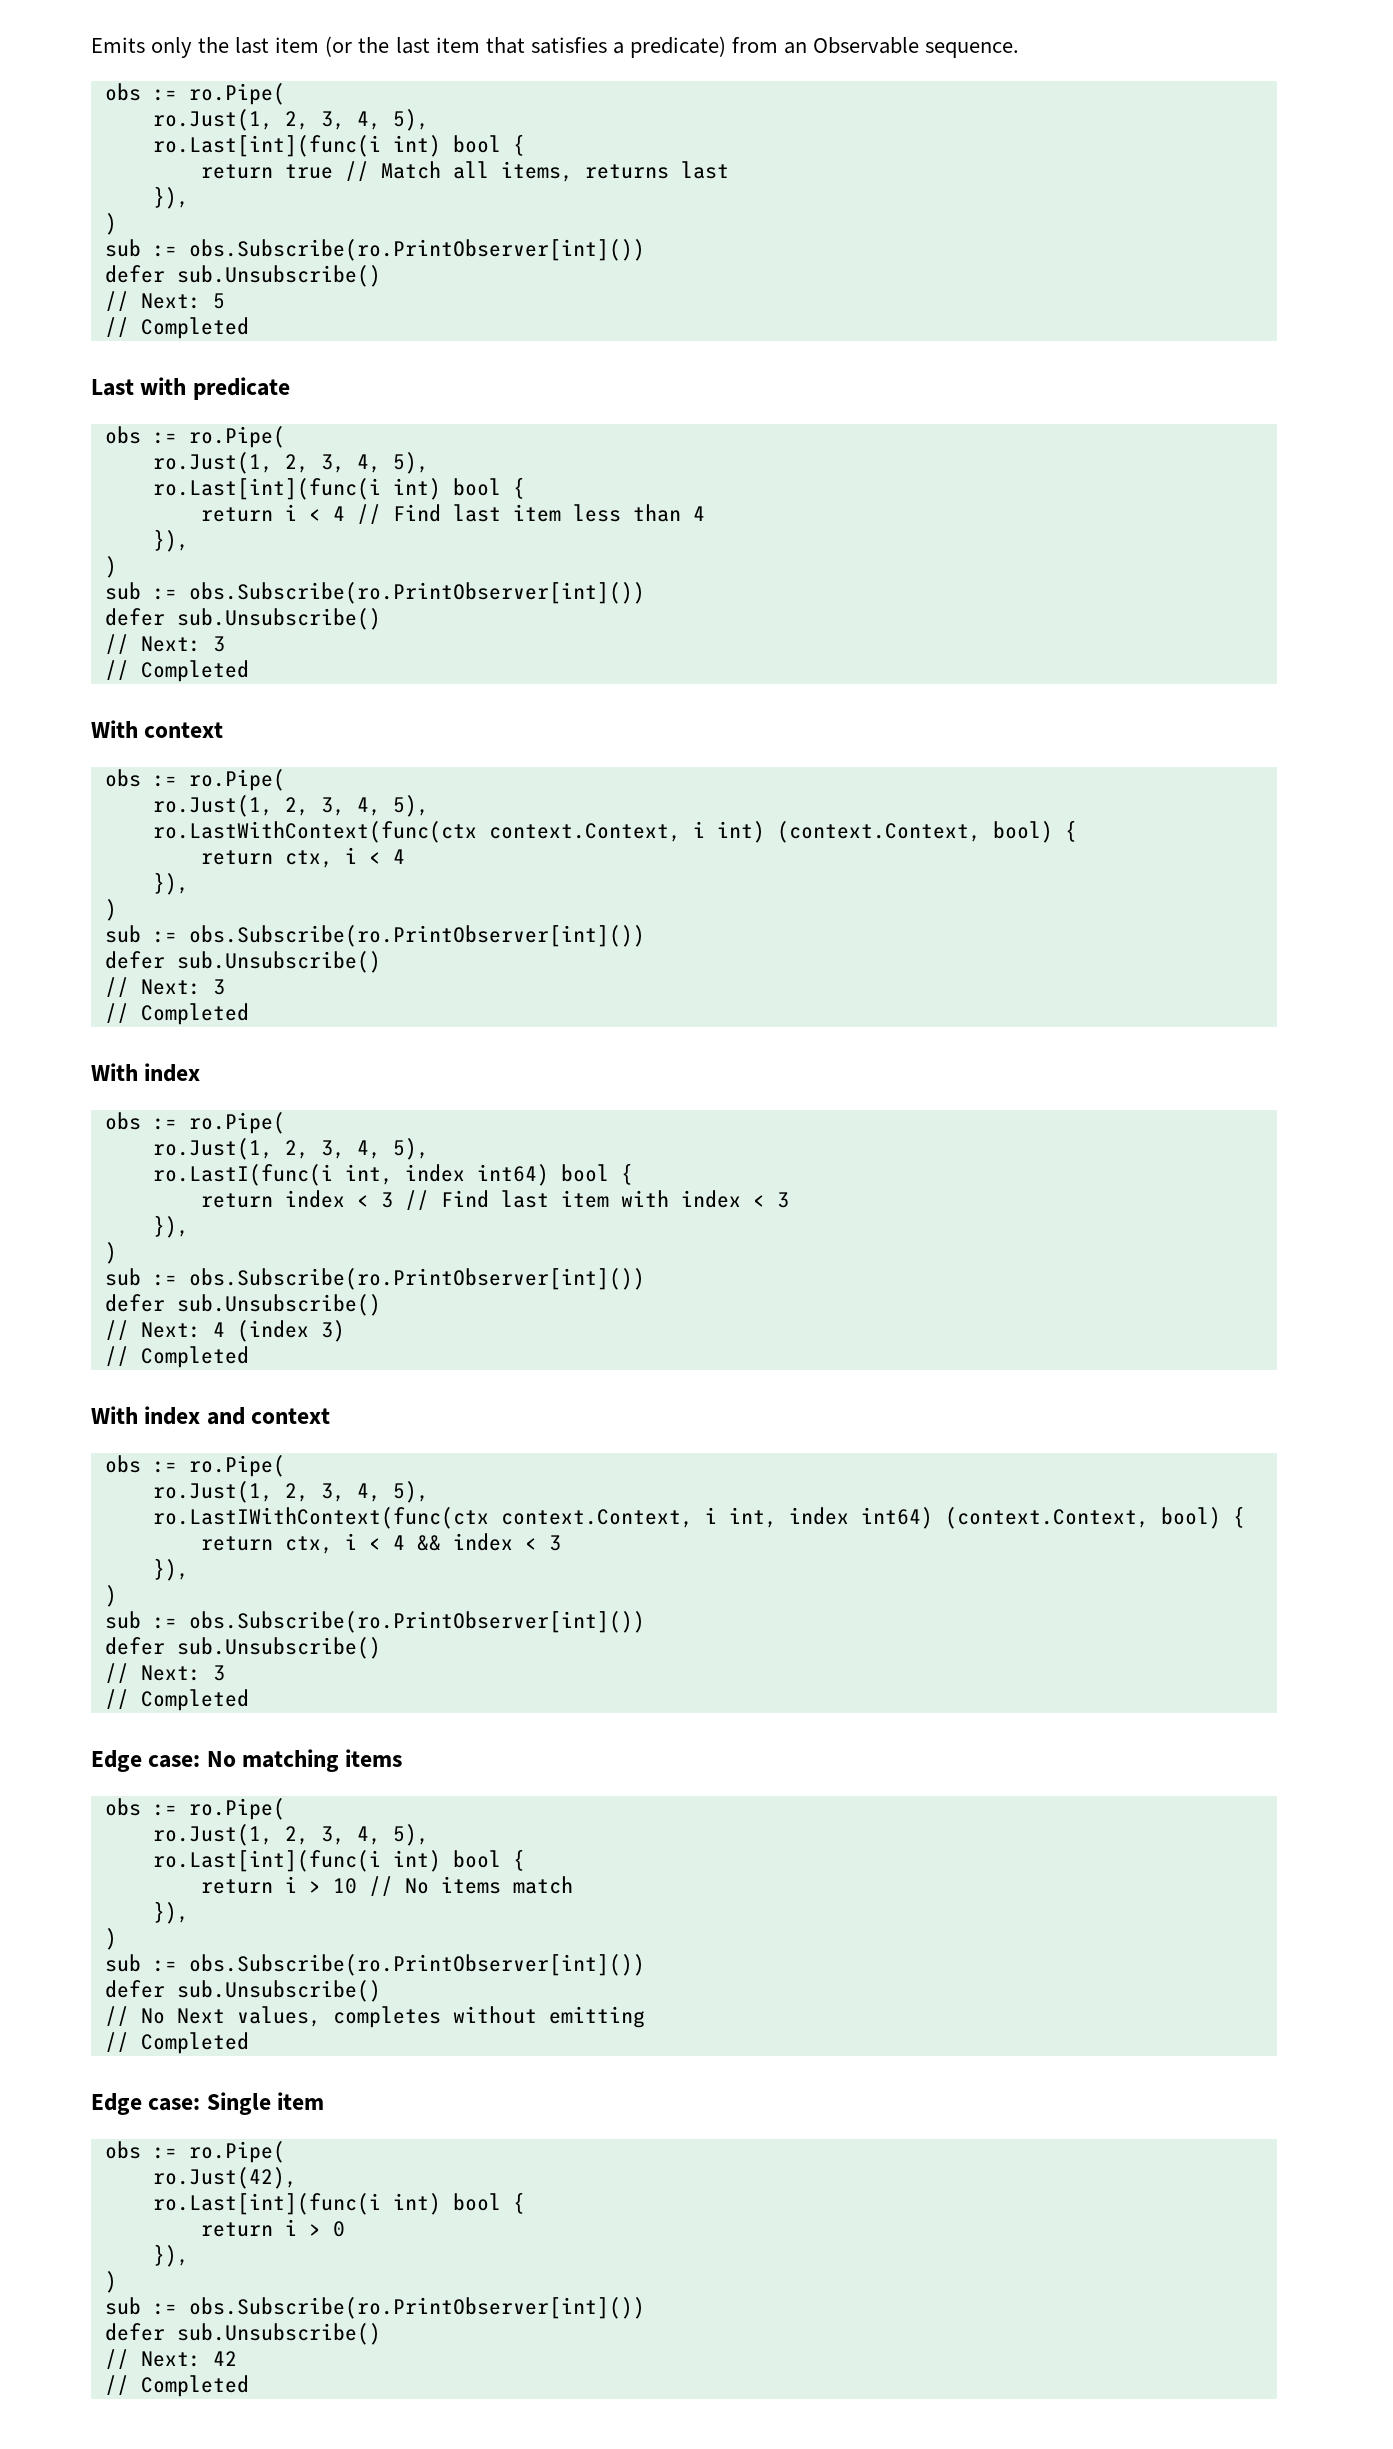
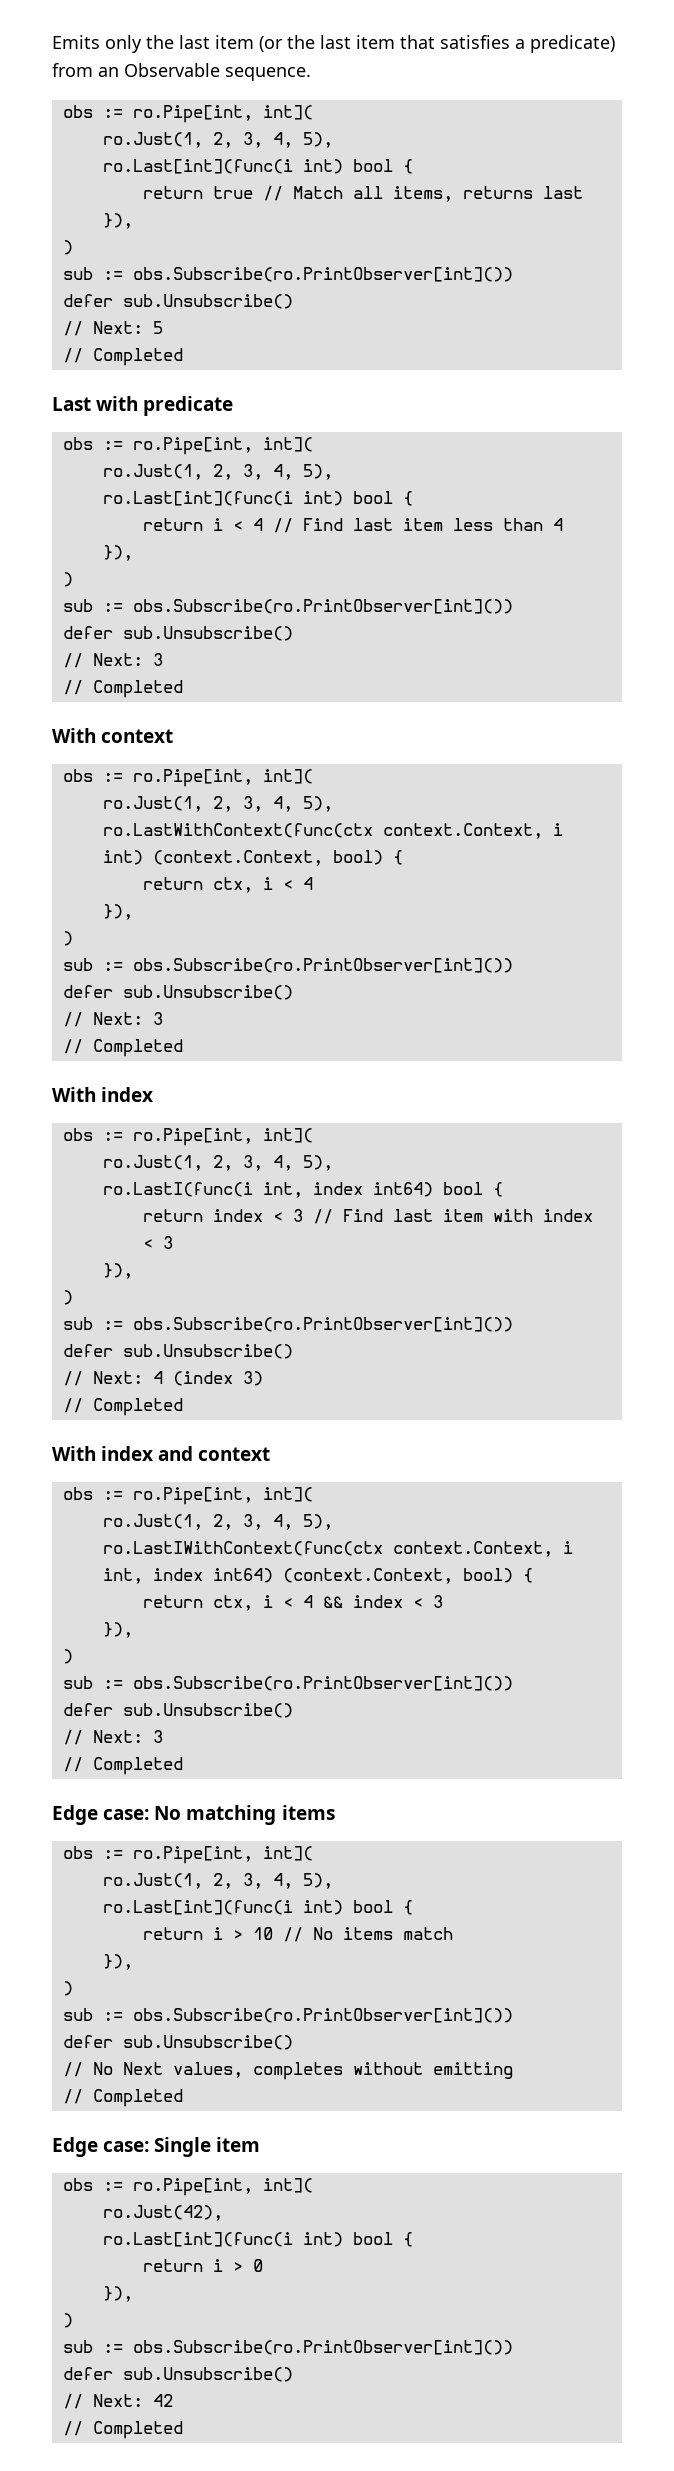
[188,83,285,105] ro.Pipe( -> [132,105,313,123] ro.Pipe[int, int](
[188,426,285,448] ro.Pipe( -> [132,437,313,455] ro.Pipe[int, int](
[188,769,285,791] ro.Pipe( -> [132,769,313,787] ro.Pipe[int, int](
[188,1112,285,1134] ro.Pipe( -> [132,1128,313,1146] ro.Pipe[int, int](
[188,1455,285,1477] ro.Pipe( -> [132,1487,313,1505] ro.Pipe[int, int](
[188,1798,285,1820] ro.Pipe( -> [132,1846,313,1864] ro.Pipe[int, int](
[188,2141,285,2163] ro.Pipe( -> [132,2178,313,2196] ro.Pipe[int, int](

